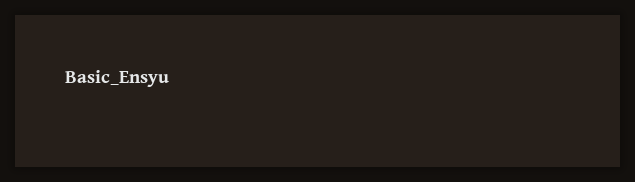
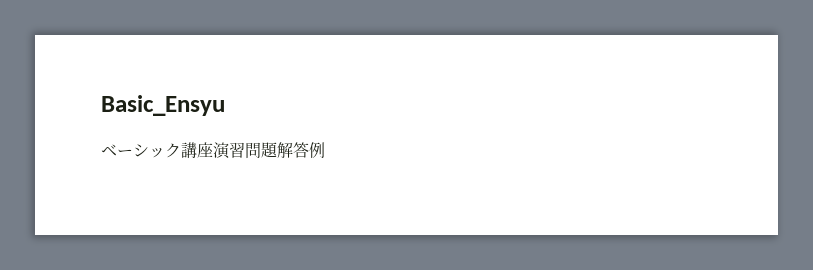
(169, 78) none -> [101,142,325,159] // ベーシック講座演習問題解答例

